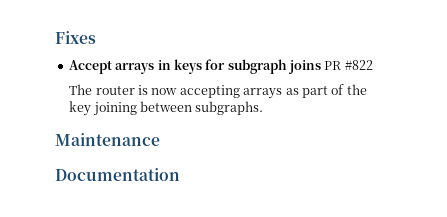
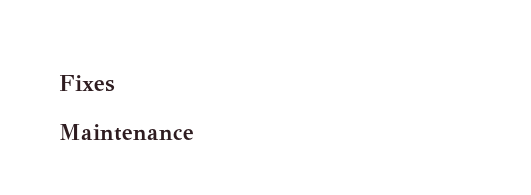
[68,59,373,74] [69,84,367,99] [69,101,264,116] // Accept arrays in keys for subgraph joins PR #822 // The router is now accepting arrays as part of the key joining between subgraphs. -> (115, 83) none
[55,168,180,181] // Documentation -> (194, 132) none

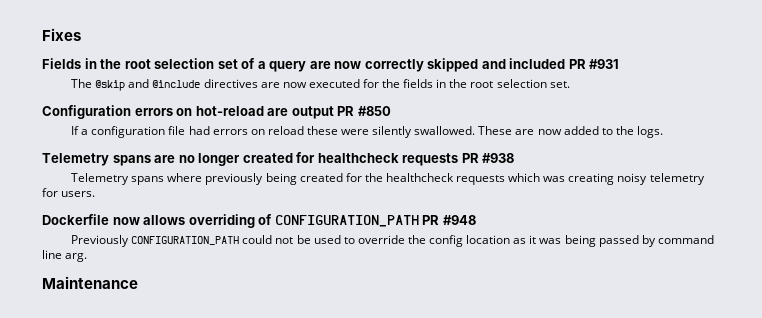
(115, 83) none -> [42,58,620,72] [71,79,570,91] [42,105,391,119] [71,126,663,138] [42,152,515,166] [71,173,705,185] [42,188,96,197] [42,214,476,228] [71,235,714,247] [42,250,88,262] // Fields in the root selection set of a query are now correctly skipped and included PR #931 // The @skip and @include directives are now executed for the fields in the root selection set. // Configuration errors on hot-reload are output PR #850 // If a configuration file had errors on reload these were silently swallowed. These are now added to the logs. // Telemetry spans are no longer created for healthcheck requests PR #938 // Telemetry spans where previously being created for the healthcheck requests which was creating noisy telemetry for users. // Dockerfile now allows overriding of CONFIGURATION_PATH PR #948 // Previously CONFIGURATION_PATH could not be used to override the config location as it was being passed by command line arg.

